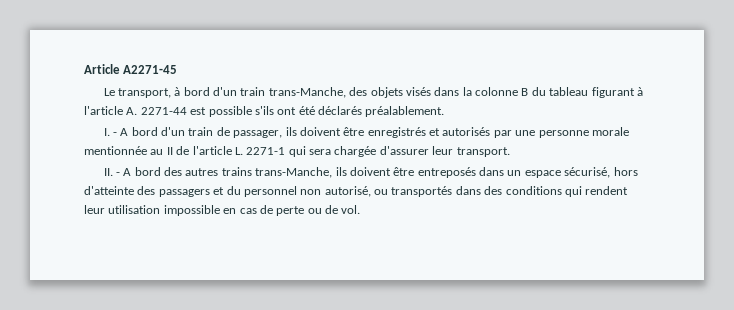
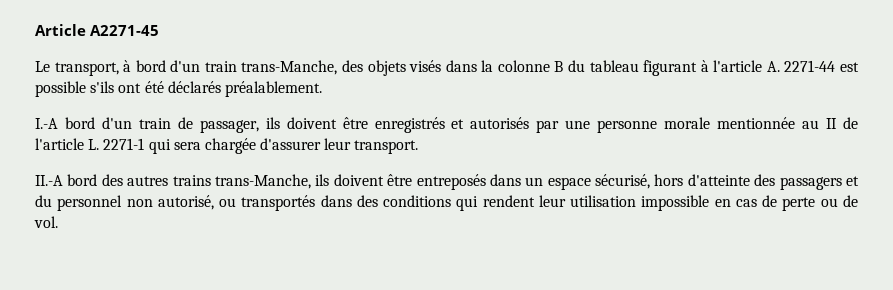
[103,128,129,136] I. - A -> [35,118,58,129] I.-A
[103,168,132,176] II. - A -> [35,175,63,186] II.-A

